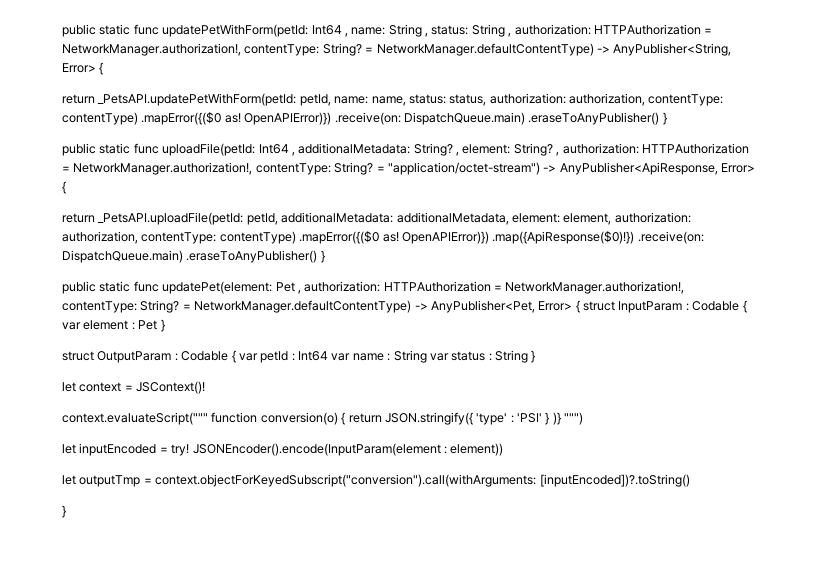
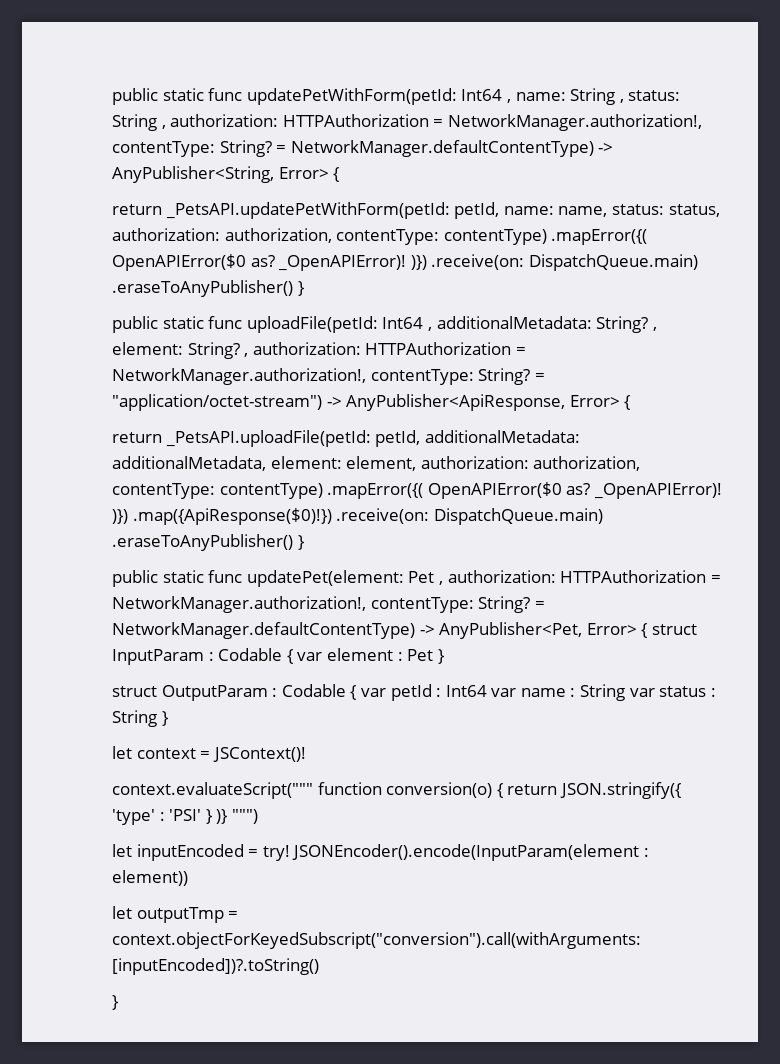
[141,112,332,125] .mapError({($0 as! OpenAPIError)}) -> [551,229,648,245] [112,254,427,271] .mapError({( OpenAPIError($0 as? _OpenAPIError)! )})
[299,231,489,244] .mapError({($0 as! OpenAPIError)}) -> [327,482,722,499] [112,509,128,524] .mapError({( OpenAPIError($0 as? _OpenAPIError)! )})

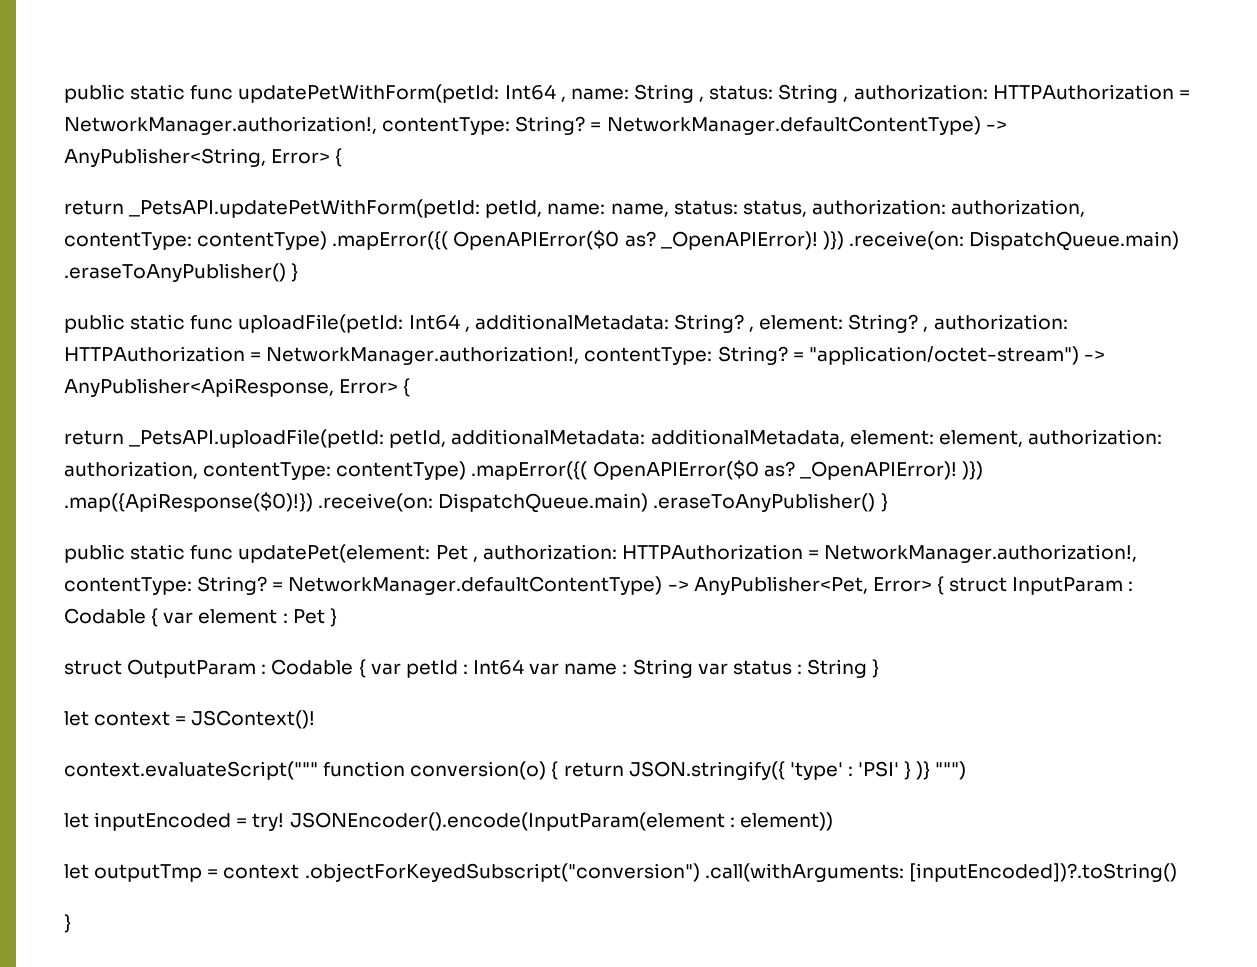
[112,932,641,949] context.objectForKeyedSubscript("conversion").call(withArguments: -> [223,863,904,882] context .objectForKeyedSubscript("conversion") .call(withArguments:

